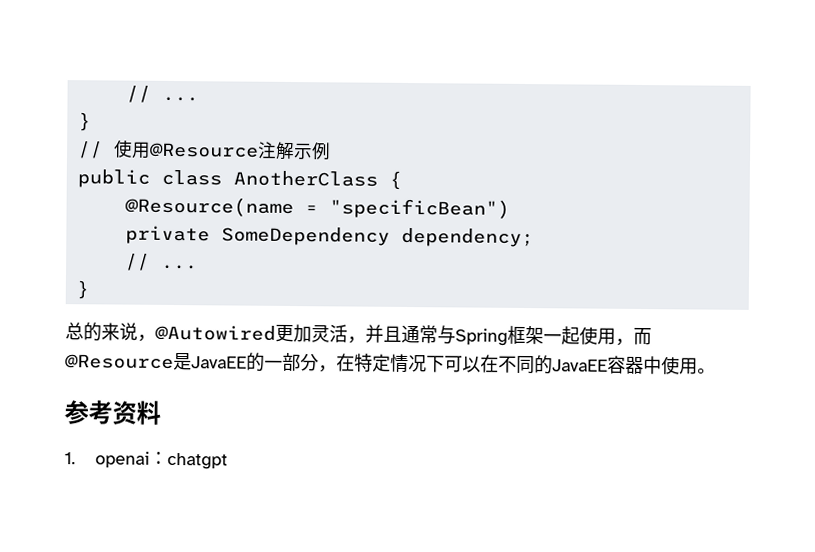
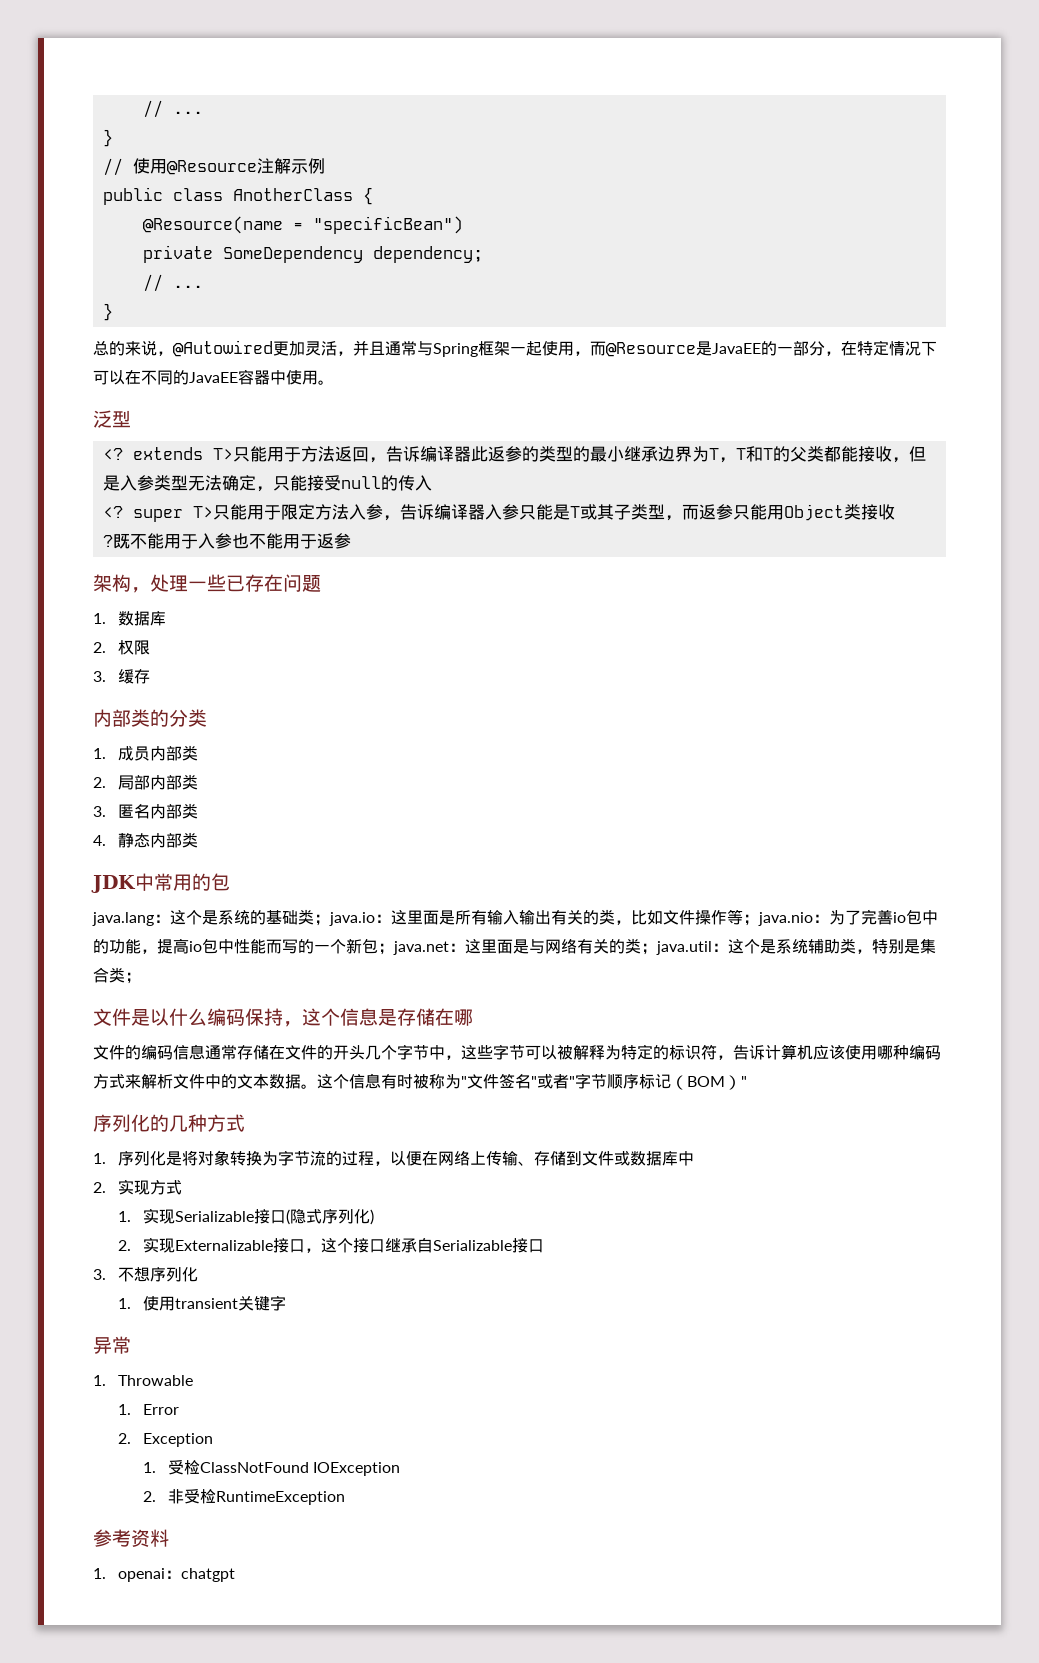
(716, 371) none -> [93,410,131,428] [102,446,926,463] [102,475,432,492] [102,504,895,522] [102,533,351,549] [93,574,321,593] [93,611,166,626] [93,640,150,655] [93,669,150,684] [93,709,207,727] [93,745,198,761] [93,774,198,790] [93,803,198,819] [93,832,198,848] [91,873,230,893] [92,909,938,926] [93,938,936,955] [93,967,141,984] [93,1008,473,1027] [93,1044,941,1060] [93,1073,747,1090] [93,1114,245,1132] [93,1150,694,1166] [93,1179,182,1195] [117,1208,374,1225] [117,1237,544,1253] [93,1267,198,1282] [117,1295,286,1311] [93,1336,131,1354] [93,1375,193,1386] [117,1404,179,1415] [117,1433,213,1447] [142,1460,400,1476] [142,1489,345,1505] // 泛型 // <? extends T>只能用于方法返回，告诉编译器此返参的类型的最小继承边界为T，T和T的父类都能接收，但是入参类型无法确定，只能接受null的传入 // <? super T>只能用于限定方法入参，告诉编译器入参只能是T或其子类型，而返参只能用Object类接收 // ?既不能用于入参也不能用于返参 // 架构，处理一些已存在问题 // 1.数据库 // 2.权限 // 3.缓存 // 内部类的分类 // 1.成员内部类 // 2.局部内部类 // 3.匿名内部类 // 4.静态内部类 // JDK中常用的包 // java.lang：这个是系统的基础类；java.io：这里面是所有输入输出有关的类，比如文件操作等；java.nio：为了完善io包中的功能，提高io包中性能而写的一个新包；java.net：这里面是与网络有关的类；java.util：这个是系统辅助类，特别是集合类； // 文件是以什么编码保持，这个信息是存储在哪 // 文件的编码信息通常存储在文件的开头几个字节中，这些字节可以被解释为特定的标识符，告诉计算机应该使用哪种编码方式来解析文件中的文本数据。这个信息有时被称为"文件签名"或者"字节顺序标记（BOM）" // 序列化的几种方式 // 1.序列化是将对象转换为字节流的过程，以便在网络上传输、存储到文件或数据库中 // 2.实现方式 // 1.实现Serializable接口(隐式序列化) // 2.实现Externalizable接口，这个接口继承自Serializable接口 // 3.不想序列化 // 1.使用transient关键字 // 异常 // 1. Throwable // 1. Error // 2. Exception // 1.受检ClassNotFound IOException // 2.非受检RuntimeException

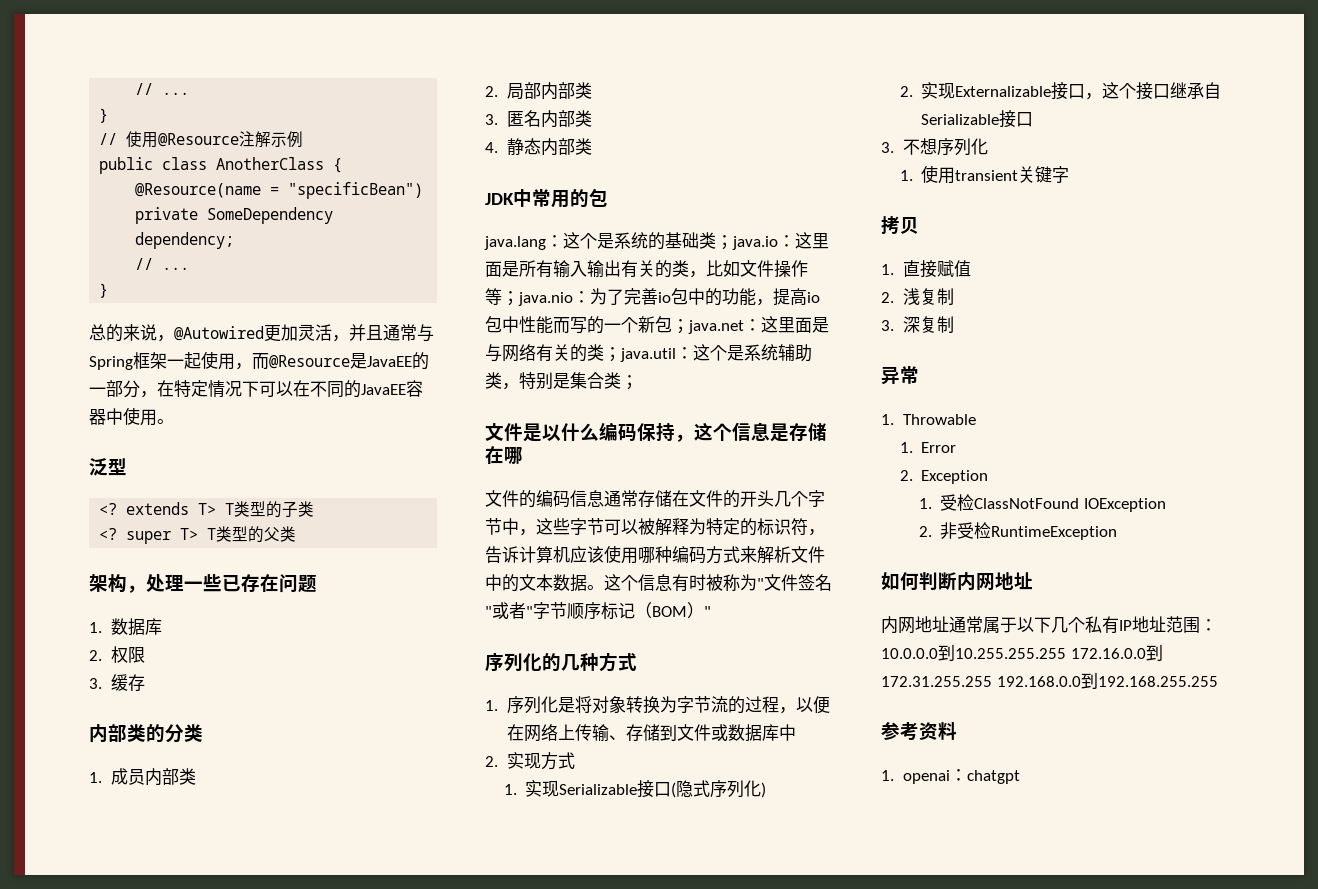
[232,446,926,463] [102,475,432,492] [102,504,895,522] [102,533,351,549] 只能用于方法返回，告诉编译器此返参的类型的最小继承边界为T，T和T的父类都能接收，但是入参类型无法确定，只能接受null的传入 // <? super T>只能用于限定方法入参，告诉编译器入参只能是T或其子类型，而返参只能用Object类接收 // ?既不能用于入参也不能用于返参 -> [225,501,315,518] [99,526,297,544] T类型的子类 // <? super T> T类型的父类
(286, 1303) none -> [881,216,919,234] [881,260,971,278] [881,288,954,305] [881,316,954,333] // 拷贝 // 1.直接赋值 // 2.浅复制 // 3.深复制
(345, 1498) none -> [881,572,1033,591] [881,616,1217,634] [881,644,1163,661] [881,672,1218,689] // 如何判断内网地址 // 内网地址通常属于以下几个私有IP地址范围：10.0.0.0到10.255.255.255 172.16.0.0到172.31.255.255 192.168.0.0到192.168.255.255

